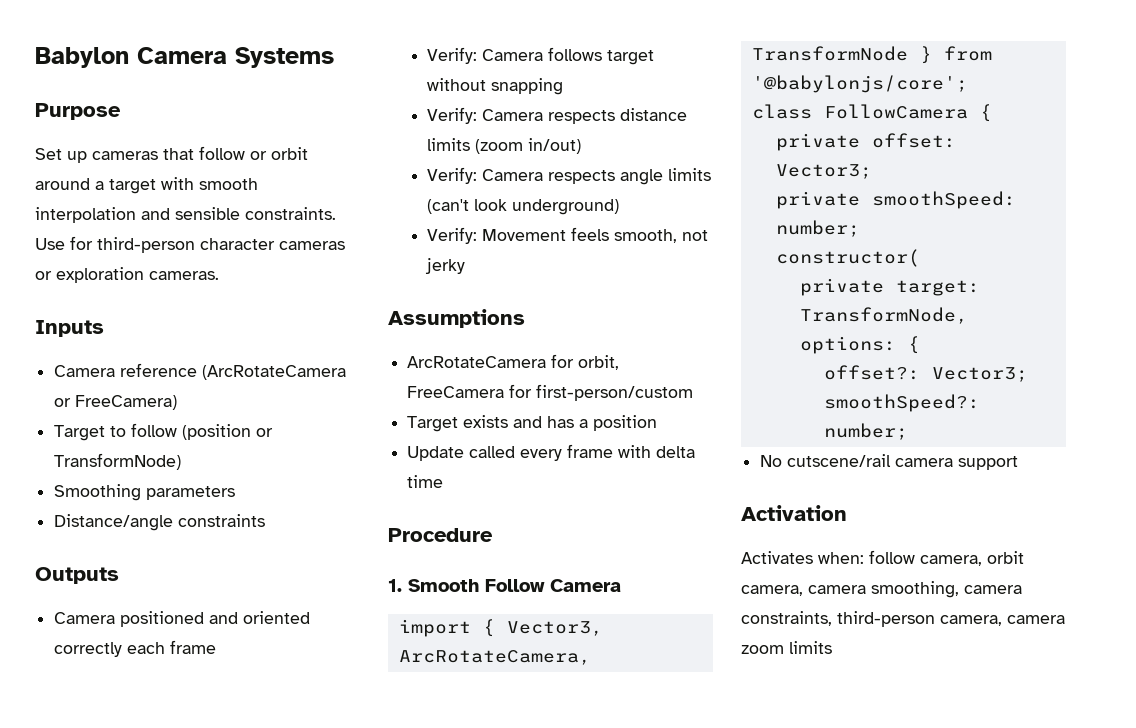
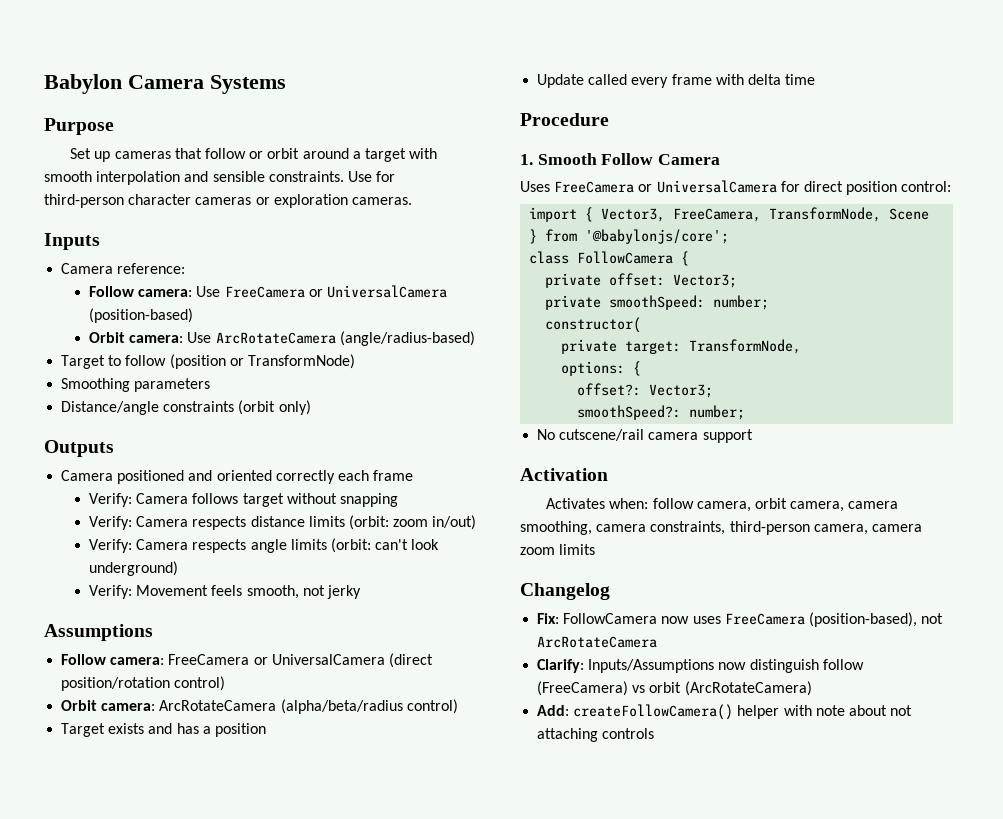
[120,363,347,380] [54,395,178,410] reference (ArcRotateCamera or FreeCamera) -> [117,263,186,274] [88,285,447,298] [88,308,193,323] [88,331,475,346] reference: // Follow camera: Use FreeCamera or UniversalCamera (position-based) // Orbit camera: Use ArcRotateCamera (angle/radius-based)
(266, 520) none -> [238,400,311,415] (orbit only)
[475,139,524,154] (zoom -> [348,515,429,530] (orbit: zoom
[427,199,470,214] (can't -> [330,538,409,553] (orbit: can't
[407,354,620,370] [407,384,694,401] ArcRotateCamera for orbit, FreeCamera for first-person/custom -> [61,653,433,668] [61,676,226,691] [61,699,458,714] Follow camera: FreeCamera or UniversalCamera (direct position/rotation control) // Orbit camera: ArcRotateCamera (alpha/beta/radius control)
(621, 585) none -> [520,180,952,195] // Uses FreeCamera or UniversalCamera for direct position control:
[398,650,591,665] [751,46,908,61] ArcRotateCamera, TransformNode -> [673,207,930,222] FreeCamera, TransformNode, Scene
(832, 647) none -> [520,583,610,600] [537,612,944,627] [537,636,658,648] [537,659,864,673] [537,681,812,696] [537,704,913,720] [537,728,655,742] // Changelog // Fix: FollowCamera now uses FreeCamera (position-based), not ArcRotateCamera // Clarify: Inputs/Assumptions now distinguish follow (FreeCamera) vs orbit (ArcRotateCamera) // Add: createFollowCamera() helper with note about not attaching controls

